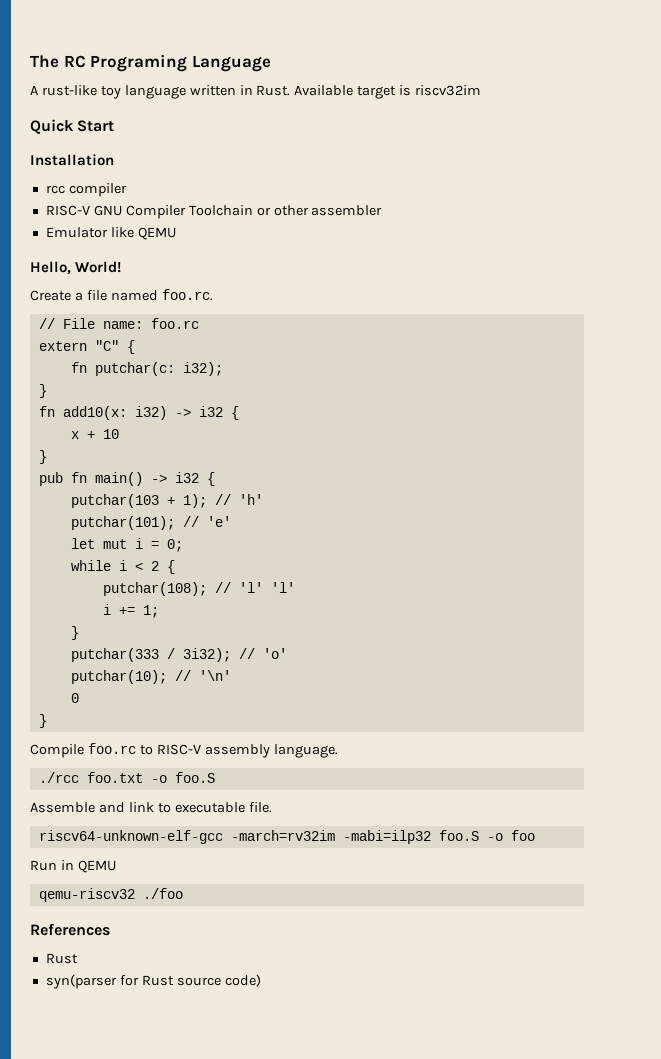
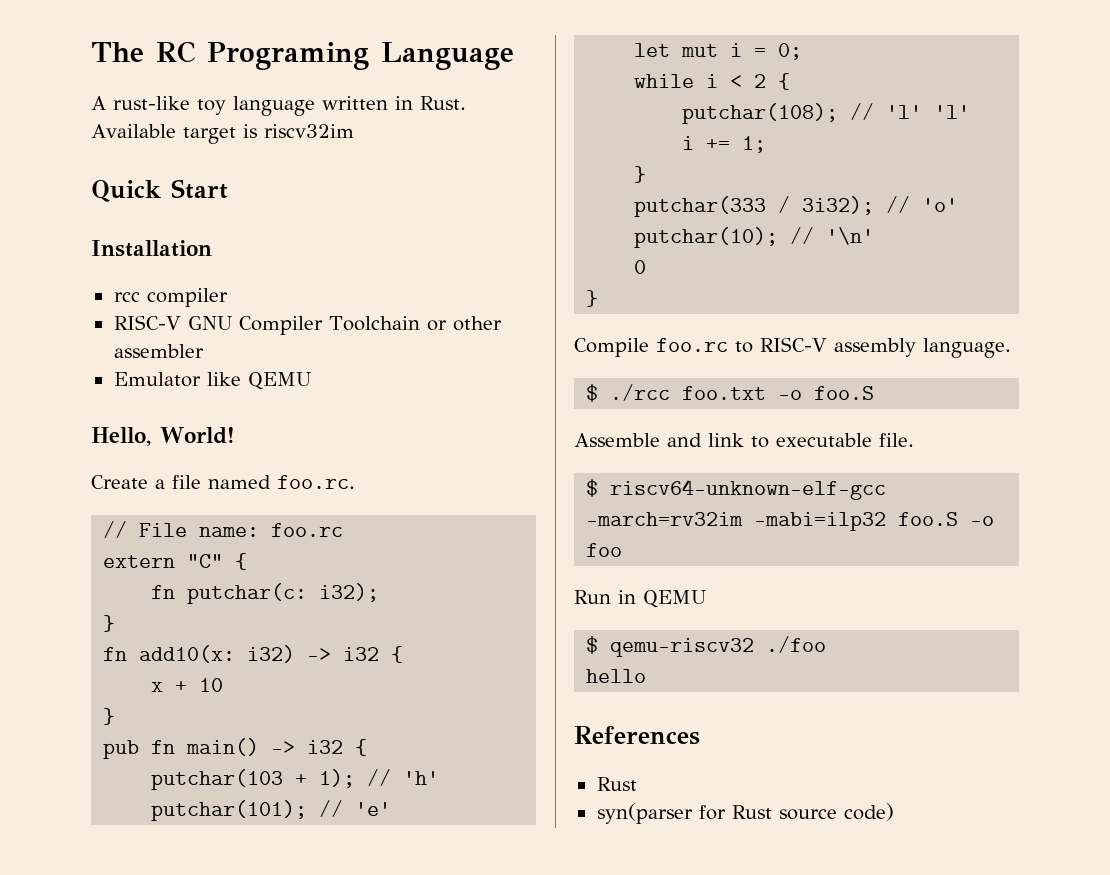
(338, 751) none -> [586,384,599,402] $
(272, 807) none -> [586,479,599,497] $
(116, 866) none -> [586,636,599,654] $
(183, 893) none -> [586,669,647,683] // hello

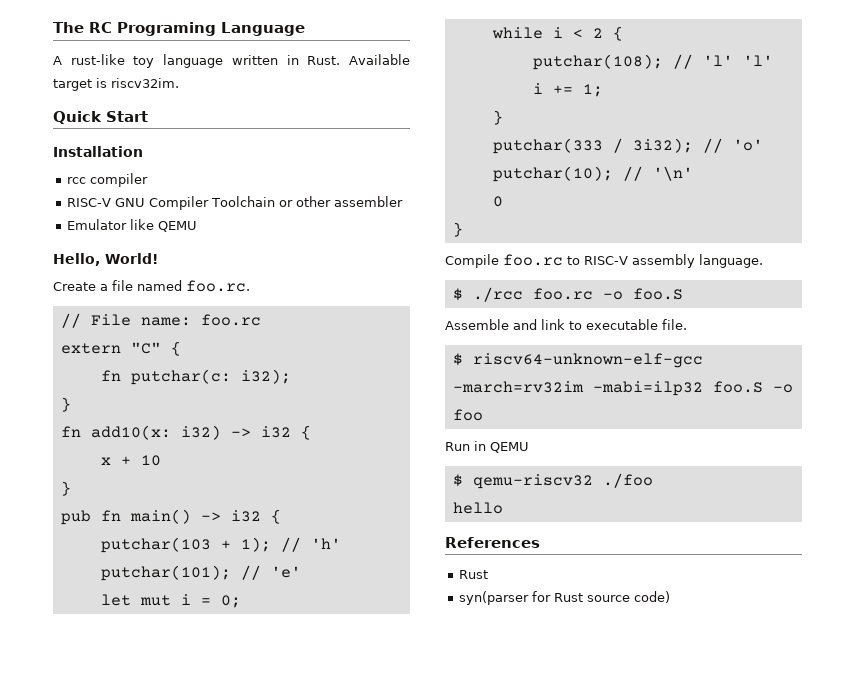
[263,124,354,138] riscv32im -> [111,78,179,88] riscv32im.
[682,386,767,400] foo.txt -> [532,288,593,300] foo.rc

